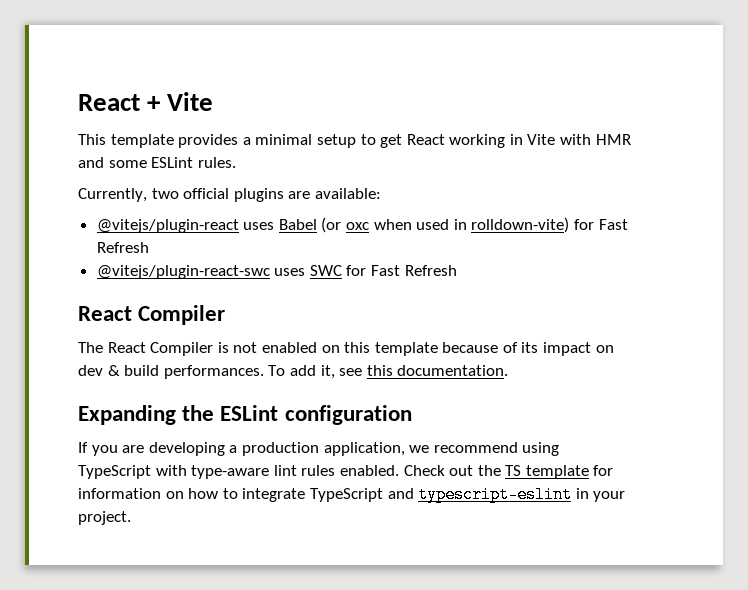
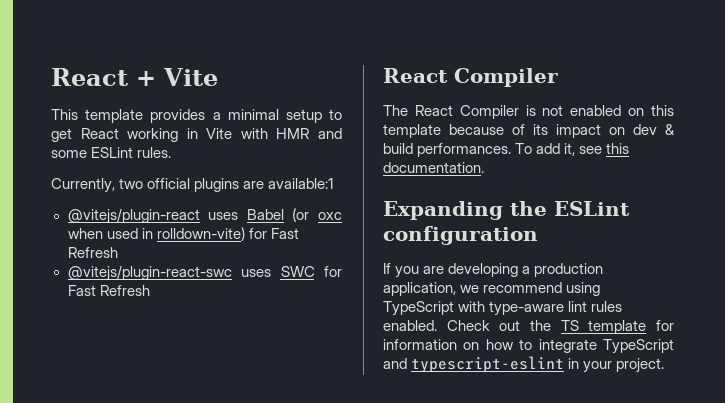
[314,188,381,199] available: -> [268,178,334,189] available:1

